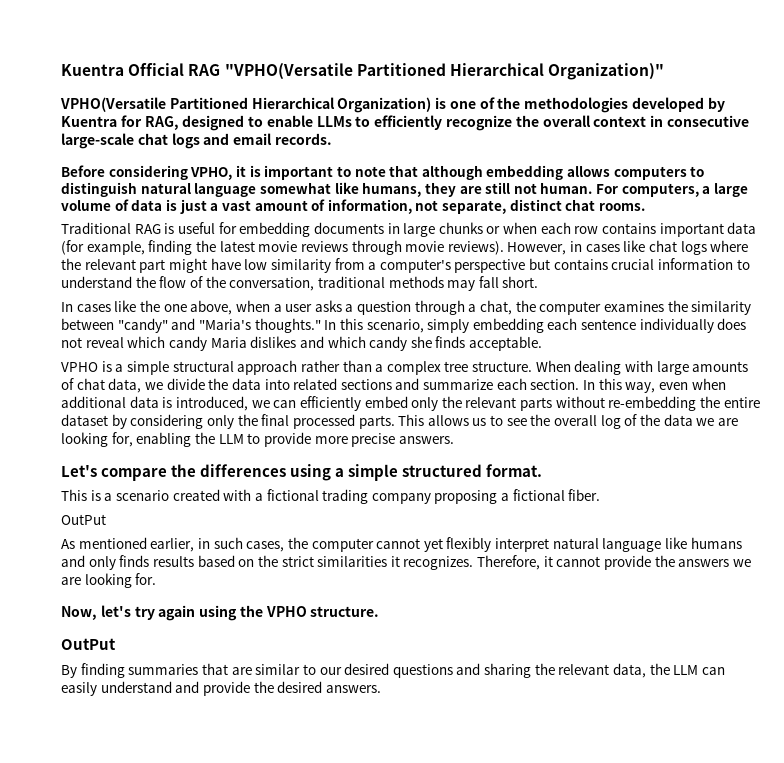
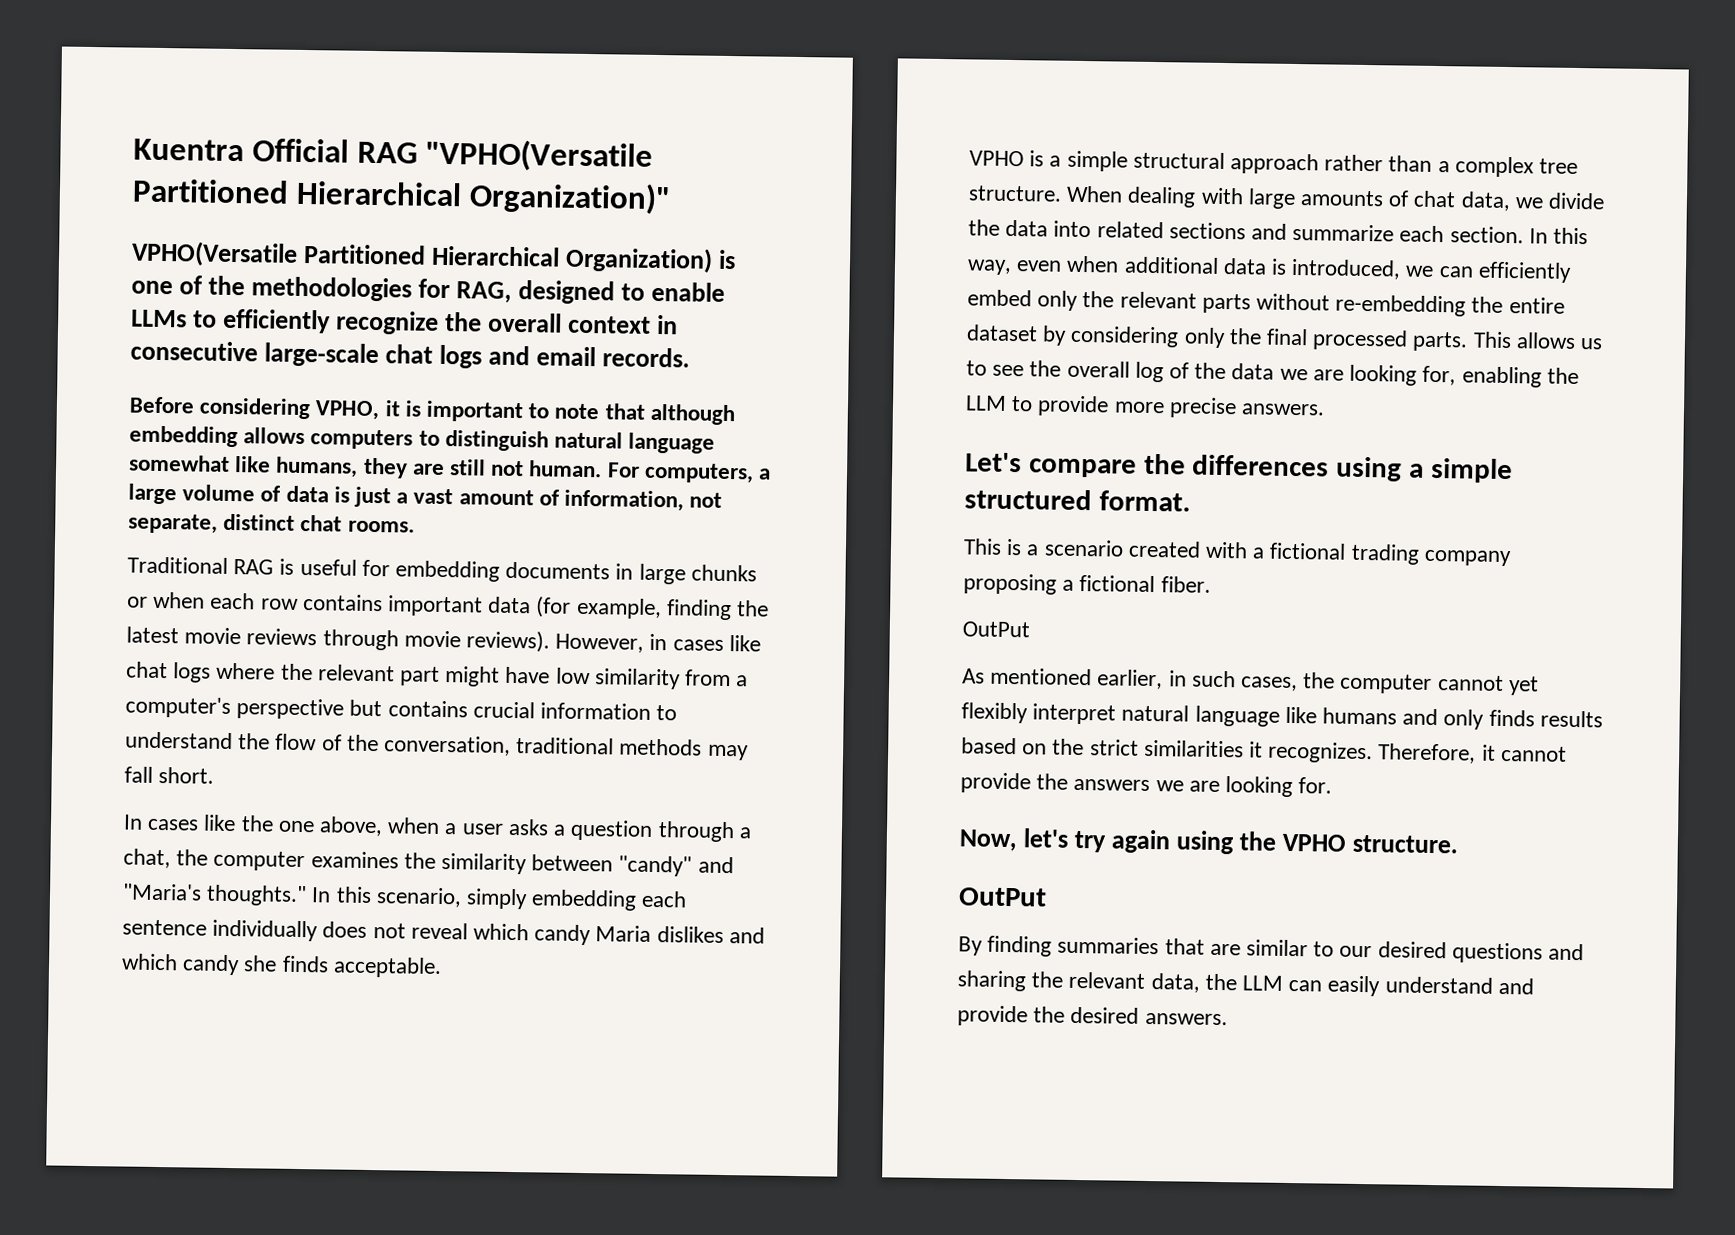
[632,97,725,112] [61,116,117,127] developed by Kuentra -> (413, 289) none

